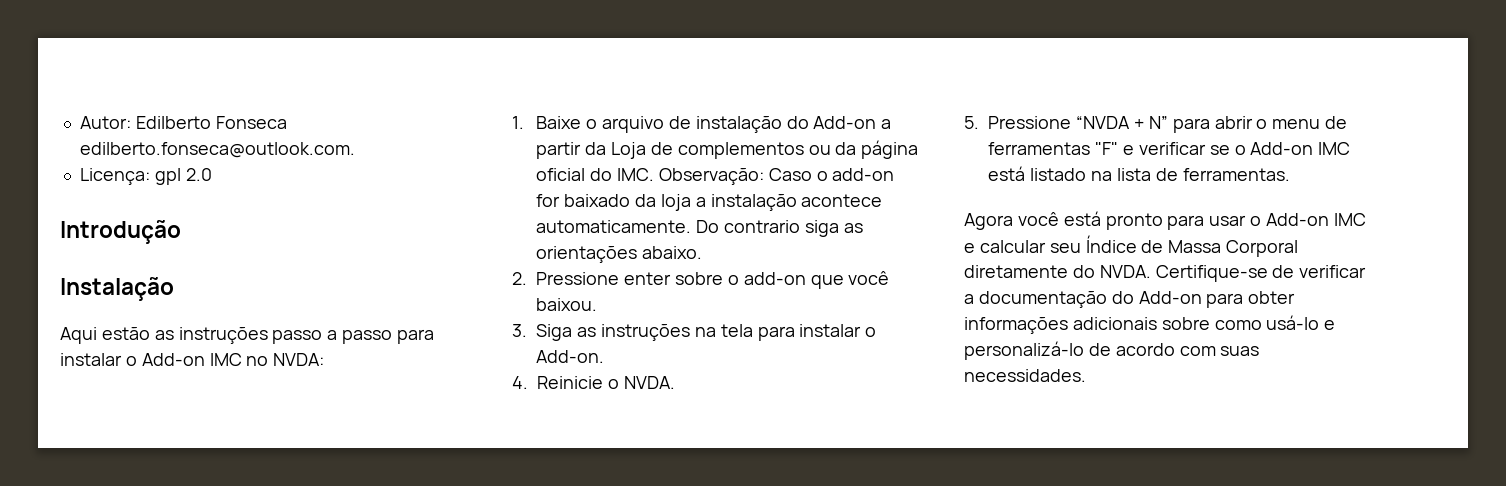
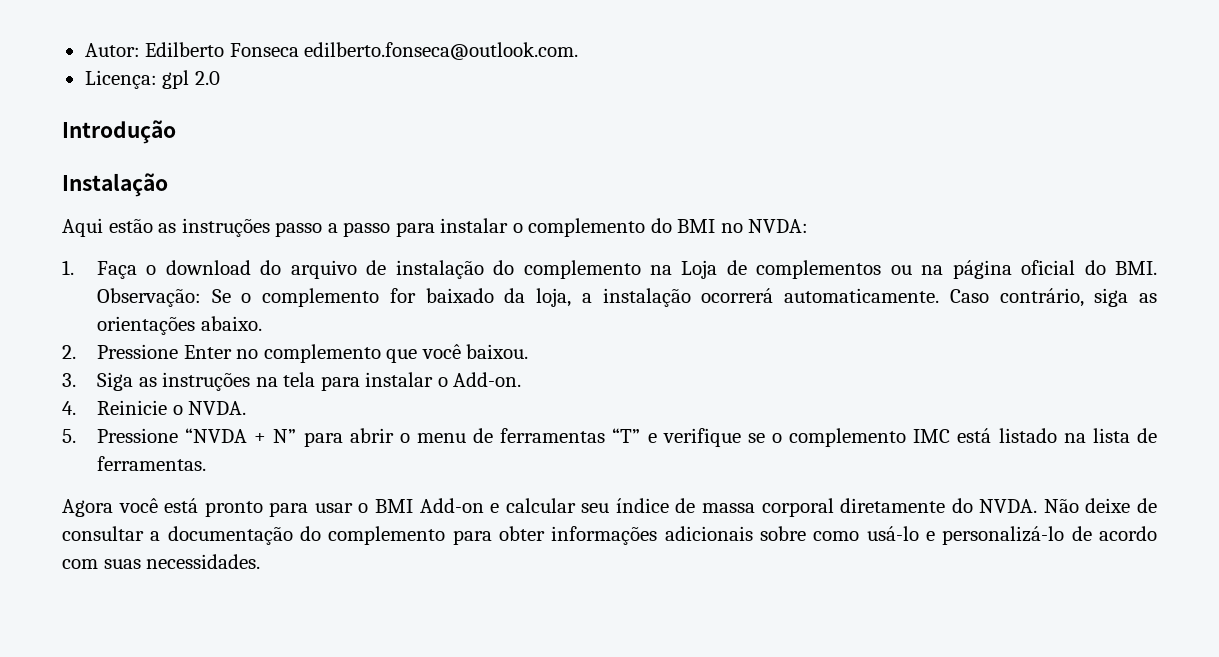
[141,353,242,366] Add-on IMC -> [528,218,716,237] complemento do BMI
[536,116,892,133] [536,142,607,159] Baixe o arquivo de instalação do Add-on a partir da -> [96,260,672,279] Faça o download do arquivo de instalação do complemento na
[835,142,857,155] da -> [921,265,944,275] na
[616,168,895,185] IMC. Observação: Caso o add-on -> [1115,261,1158,275] [96,288,380,307] BMI. Observação: Se o complemento
[660,194,691,211] loja -> [536,288,572,307] loja,
[801,194,883,207] [536,220,800,233] acontece automaticamente. Do contrario -> [701,288,1084,307] ocorrerá automaticamente. Caso contrário,
[624,272,806,285] enter sobre o add-on -> [183,344,381,363] Enter no complemento
[1095,142,1206,155] "F" e verificar -> [612,428,741,447] “T” e verifique
[1250,142,1314,155] Add-on -> [789,428,907,447] complemento
[1266,213,1366,226] Add-on IMC -> [375,498,484,513] BMI Add-on
[1085,235,1299,257] [964,265,1367,282] Índice de Massa Corporal diretamente do NVDA. Certifique-se de verificar -> [615,498,1157,517] [62,526,144,541] índice de massa corporal diretamente do NVDA. Não deixe de consultar
[1138,291,1202,304] Add-on -> [328,526,446,545] complemento

